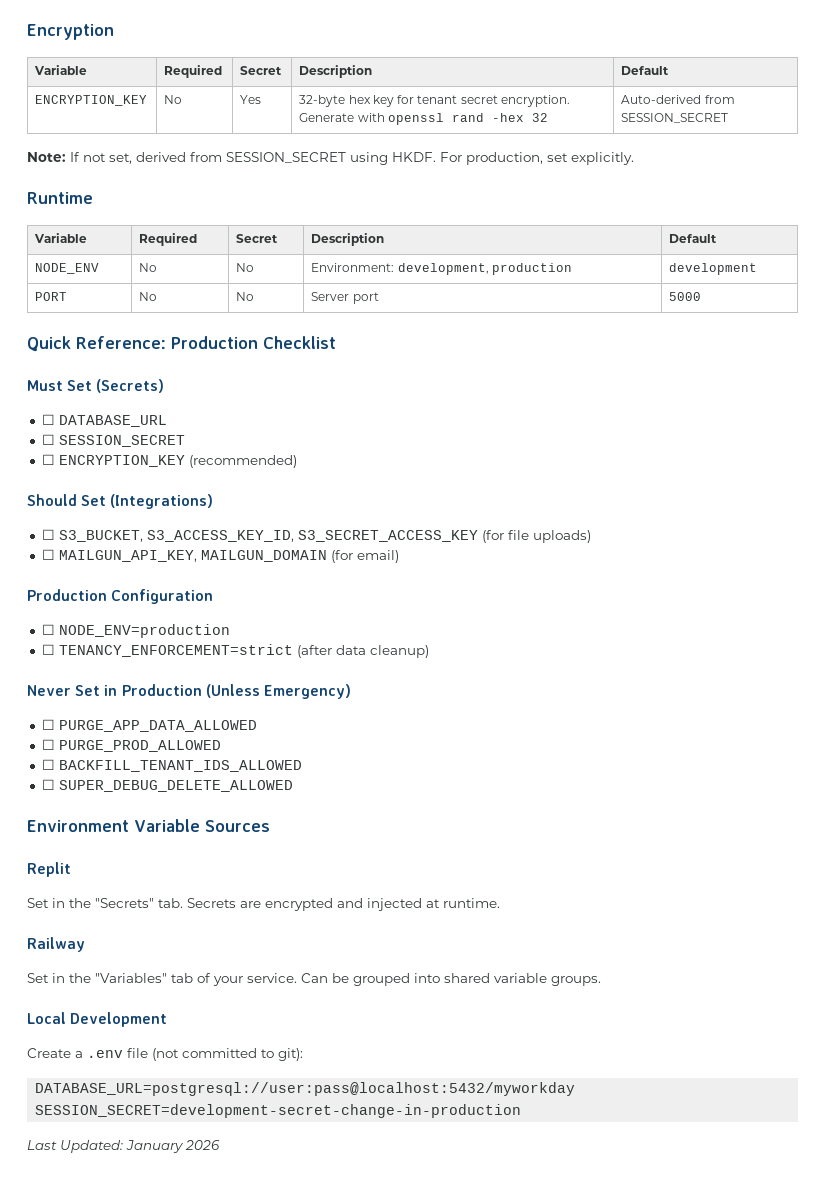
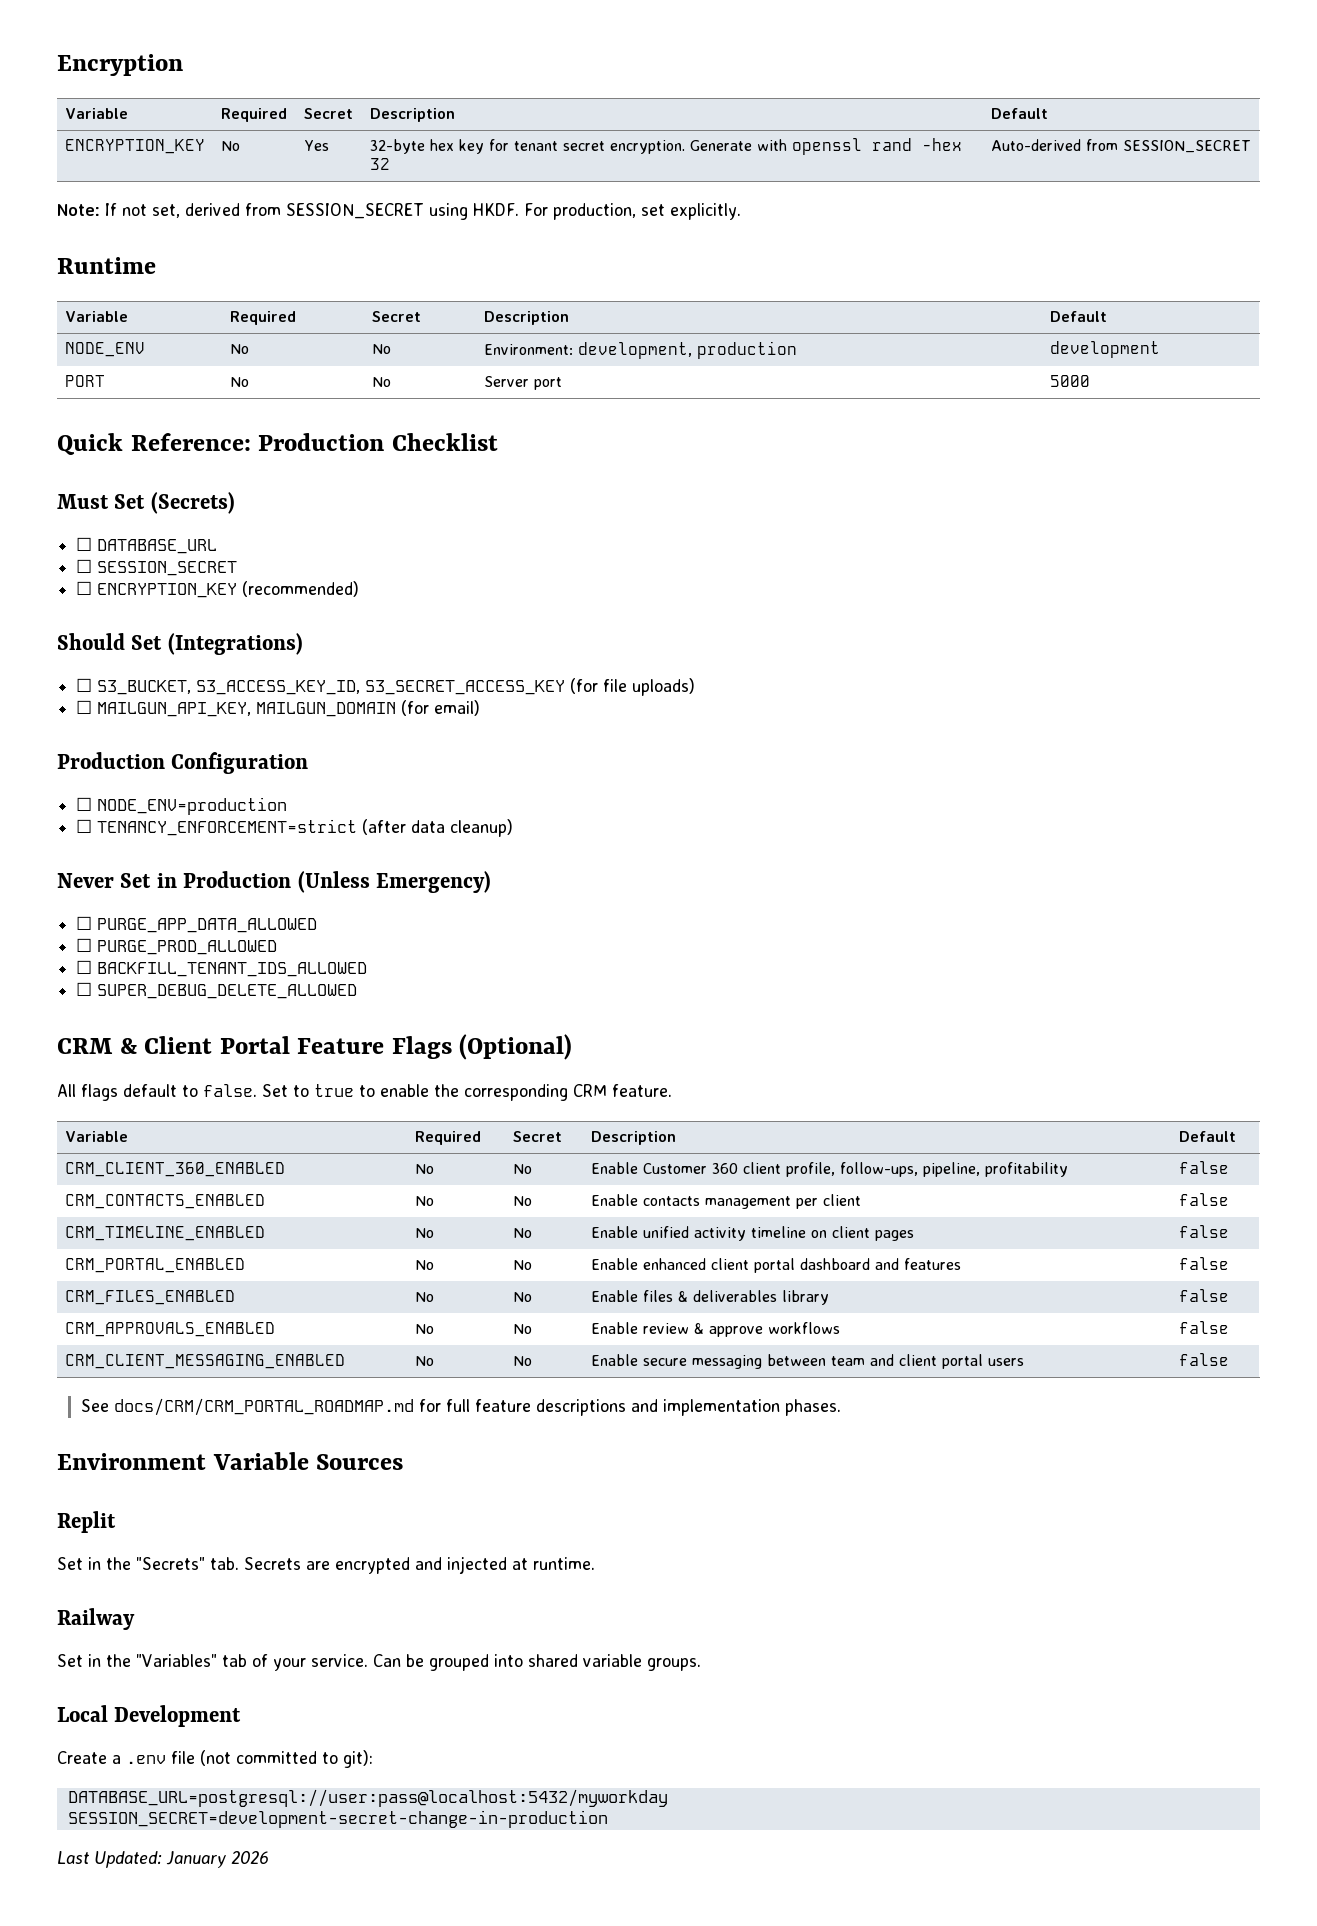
(293, 786) none -> [57,1034,573,1060] [57,1084,672,1101] [64,1131,128,1142] [414,1131,481,1145] [512,1131,562,1142] [590,1131,676,1145] [1178,1131,1236,1142] [64,1162,285,1177] [414,1164,434,1174] [512,1164,532,1174] [590,1162,1068,1177] [1178,1161,1229,1174] [64,1194,265,1209] [414,1196,434,1206] [512,1196,532,1206] [590,1194,861,1209] [1178,1193,1229,1206] [64,1226,265,1241] [414,1228,434,1238] [512,1228,532,1238] [590,1226,914,1241] [1178,1225,1229,1238] [64,1258,245,1273] [414,1260,434,1270] [512,1260,532,1270] [590,1258,961,1273] [1178,1257,1229,1270] [64,1290,235,1305] [414,1292,434,1302] [512,1292,532,1302] [590,1290,829,1305] [1178,1289,1229,1302] [64,1322,275,1337] [414,1324,434,1334] [512,1324,532,1334] [590,1322,840,1337] [1178,1321,1229,1334] [64,1354,345,1369] [414,1356,434,1366] [512,1356,532,1366] [590,1354,1024,1369] [1178,1353,1229,1366] [80,1398,841,1416] // CRM & Client Portal Feature Flags (Optional) // All flags default to false. Set to true to enable the corresponding CRM feature. // Variable | Required | Secret | Description | Default // CRM_CLIENT_360_ENABLED | No | No | Enable Customer 360 client profile, follow-ups, pipeline, profitability | false // CRM_CONTACTS_ENABLED | No | No | Enable contacts management per client | false // CRM_TIMELINE_ENABLED | No | No | Enable unified activity timeline on client pages | false // CRM_PORTAL_ENABLED | No | No | Enable enhanced client portal dashboard and features | false // CRM_FILES_ENABLED | No | No | Enable files & deliverables library | false // CRM_APPROVALS_ENABLED | No | No | Enable review & approve workflows | false // CRM_CLIENT_MESSAGING_ENABLED | No | No | Enable secure messaging between team and client portal users | false // See docs/CRM/CRM_PORTAL_ROADMAP.md for full feature descriptions and implementation phases.

